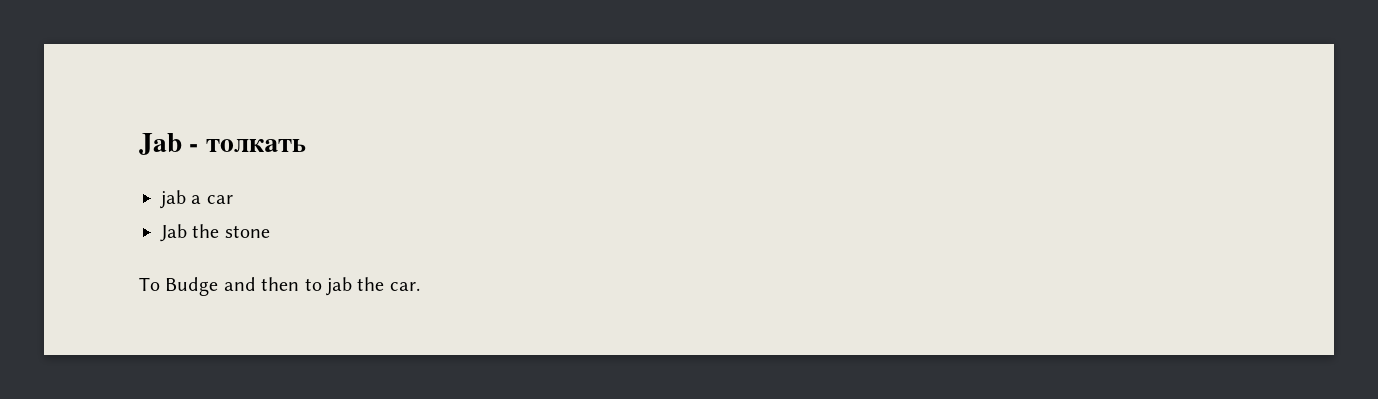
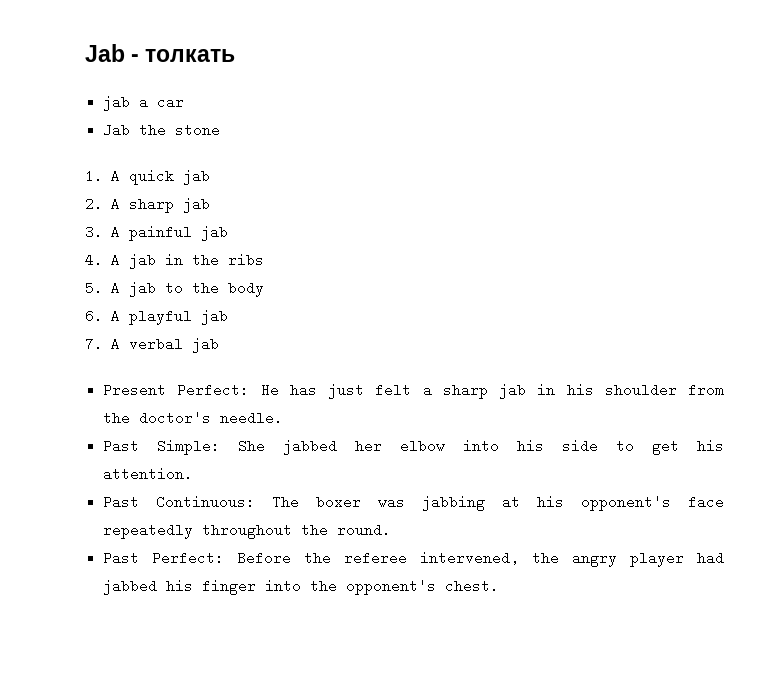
[139,277,420,296] To Budge and then to jab the car. -> [85,169,211,185] [85,197,211,213] [85,225,229,241] [85,253,265,269] [85,281,265,297] [85,309,229,325] [85,337,220,353] [103,383,724,399] [103,411,284,425] [103,439,725,455] [103,467,194,481] [103,495,725,511] [103,523,392,539] [103,551,725,567] [103,579,500,595] 1. A quick jab // 2. A sharp jab // 3. A painful jab // 4. A jab in the ribs // 5. A jab to the body // 6. A playful jab // 7. A verbal jab // Present Perfect: He has just felt a sharp jab in his shoulder from the doctor's needle. // Past Simple: She jabbed her elbow into his side to get his attention. // Past Continuous: The boxer was jabbing at his opponent's face repeatedly throughout the round. // Past Perfect: Before the referee intervened, the angry player had jabbed his finger into the opponent's chest.

